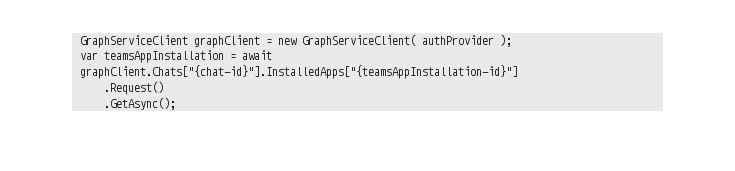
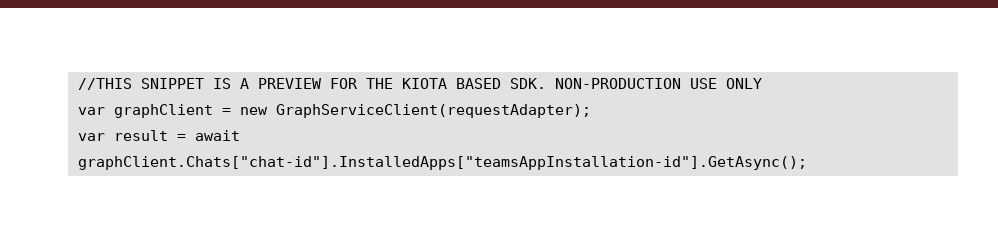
[80,34,513,48] [80,50,225,63] GraphServiceClient graphClient = new GraphServiceClient( authProvider ); // var teamsAppInstallation -> [78,78,763,90] [78,104,592,118] [78,130,169,141] //THIS SNIPPET IS A PREVIEW FOR THE KIOTA BASED SDK. NON-PRODUCTION USE ONLY // var graphClient = new GraphServiceClient(requestAdapter); // var result
[80,65,519,79] [104,81,165,95] [104,97,177,110] graphClient.Chats["{chat-id}"].InstalledApps["{teamsAppInstallation-id}"] // .Request() // .GetAsync(); -> [78,156,808,170] graphClient.Chats["chat-id"].InstalledApps["teamsAppInstallation-id"].GetAsync();

